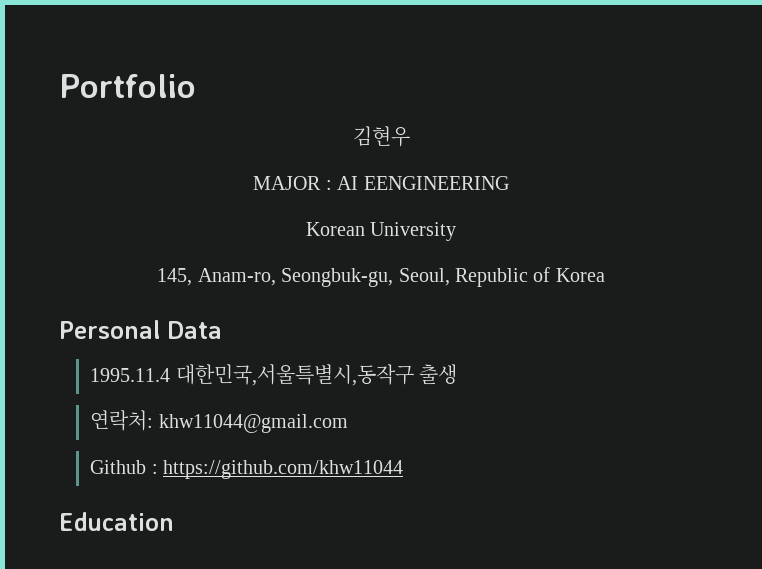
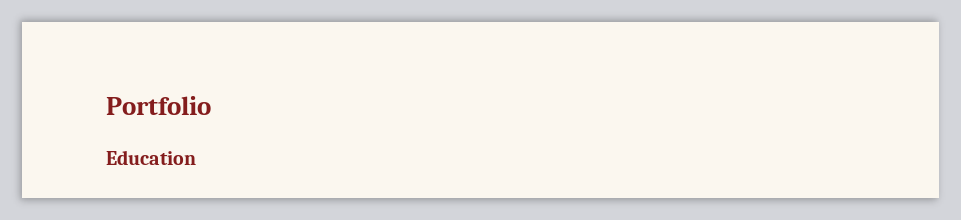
[352,126,410,147] [253,176,509,190] [305,222,457,241] [157,267,605,287] [59,320,222,339] [90,364,458,386] [90,410,348,433] [90,460,404,479] // 김현우 // MAJOR : AI EENGINEERING // Korean University // 145, Anam-ro, Seongbuk-gu, Seoul, Republic of Korea // Personal Data // 1995.11.4 대한민국,서울특별시,동작구 출생 // 연락처: khw11044@gmail.com // Github : https://github.com/khw11044 -> (211, 105) none

